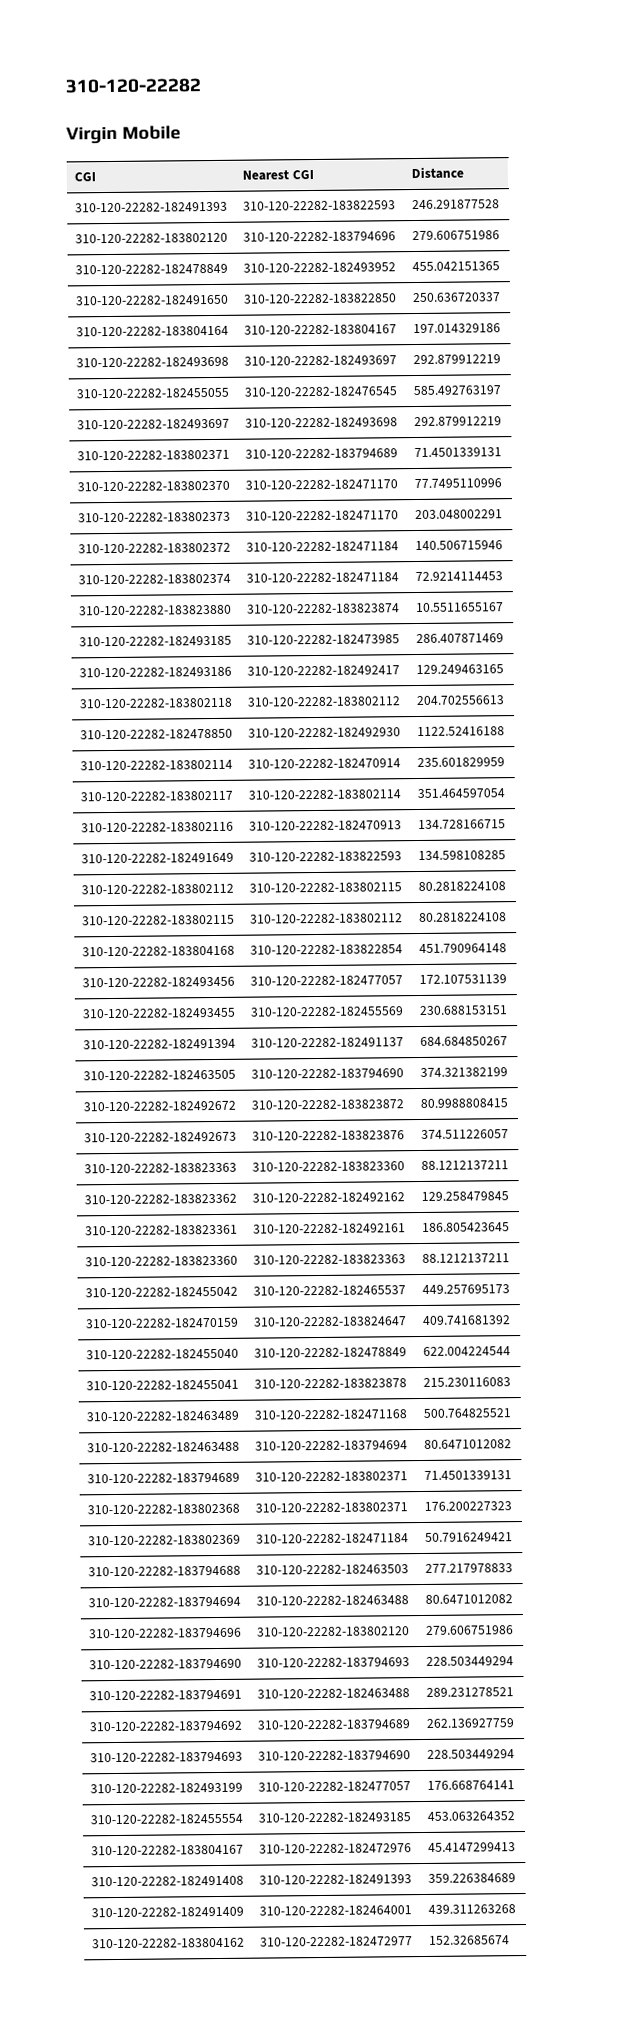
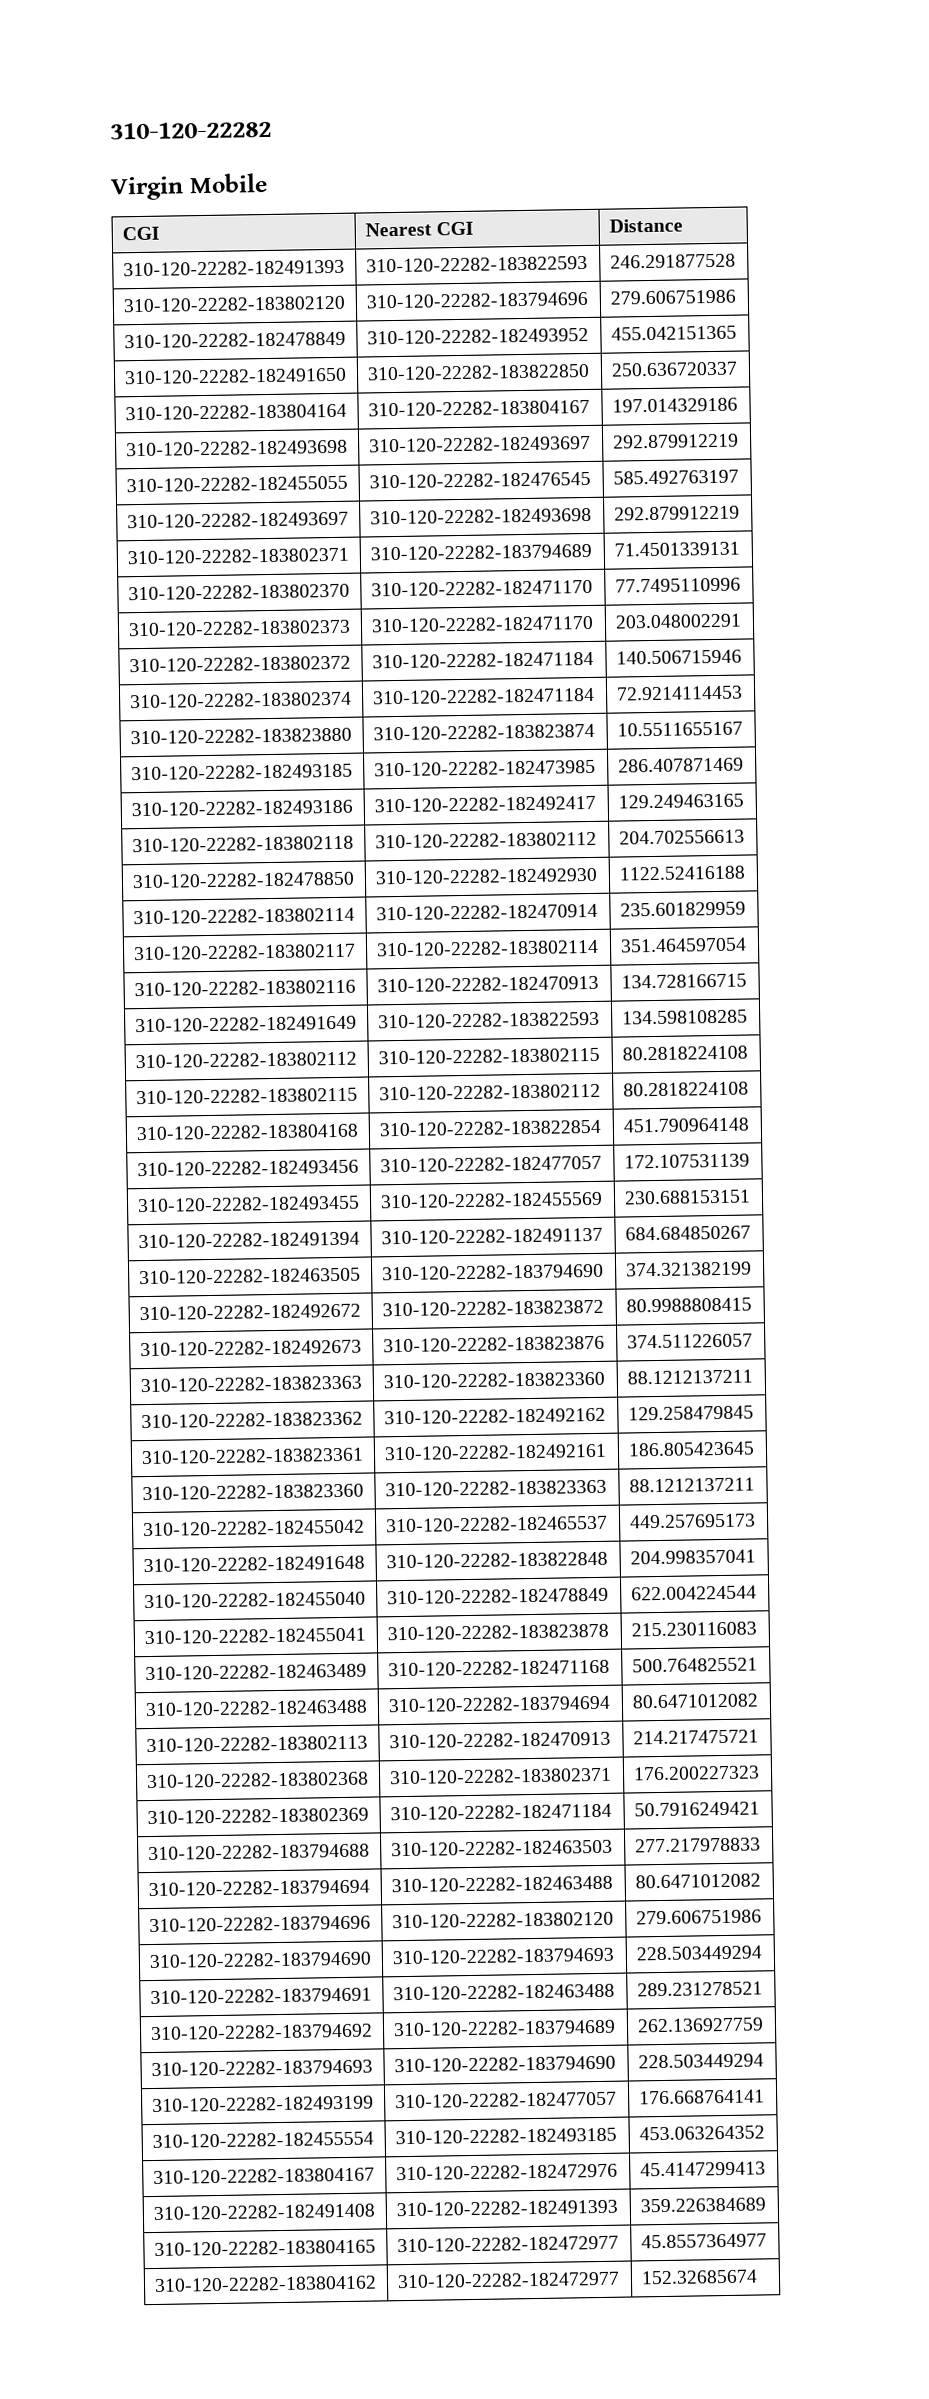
[85,1317,239,1329] [252,1316,407,1327] [421,1315,511,1325] 310-120-22282-182470159 | 310-120-22282-183824647 | 409.741681392 -> [142,1555,365,1573] [385,1551,608,1569] [629,1549,756,1565] 310-120-22282-182491648 | 310-120-22282-183822848 | 204.998357041
[86,1472,240,1484] [254,1471,408,1482] [423,1470,512,1480] 310-120-22282-183794689 | 310-120-22282-183802371 | 71.4501339131 -> [145,1735,368,1753] [388,1731,611,1749] [632,1729,759,1745] 310-120-22282-183802113 | 310-120-22282-182470913 | 214.217475721
[90,1906,244,1918] [258,1905,412,1916] [427,1904,516,1914] 310-120-22282-182491409 | 310-120-22282-182464001 | 439.311263268 -> [153,2239,376,2257] [396,2235,619,2253] [640,2233,767,2249] 310-120-22282-183804165 | 310-120-22282-182472977 | 45.8557364977

